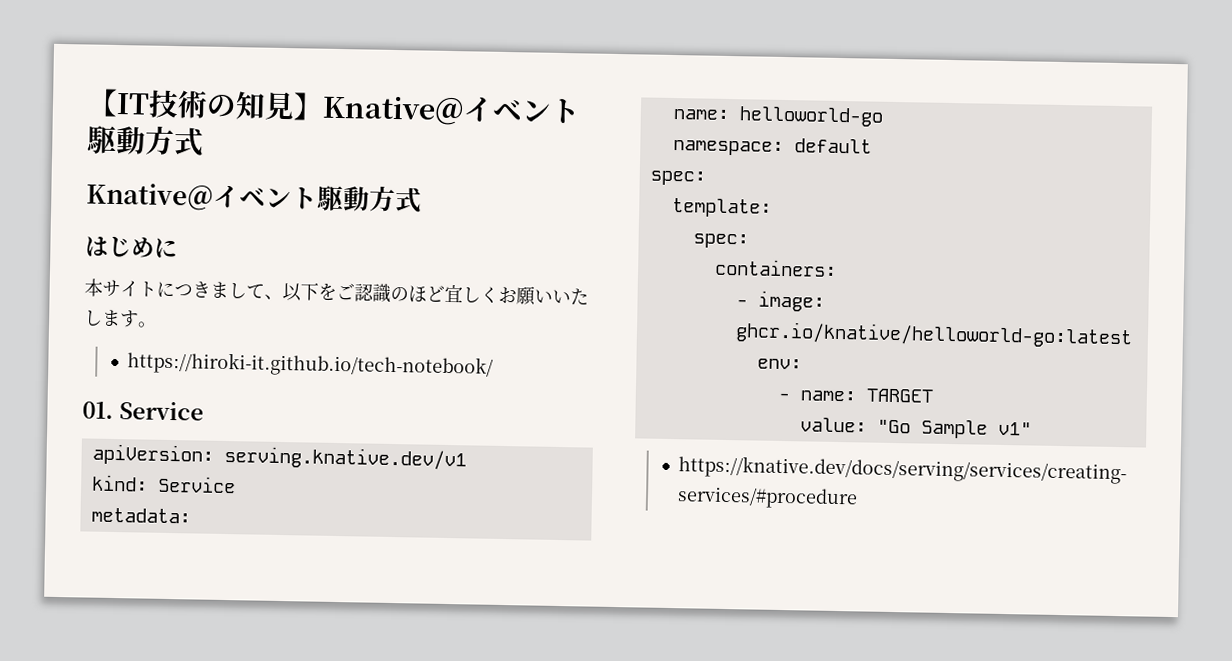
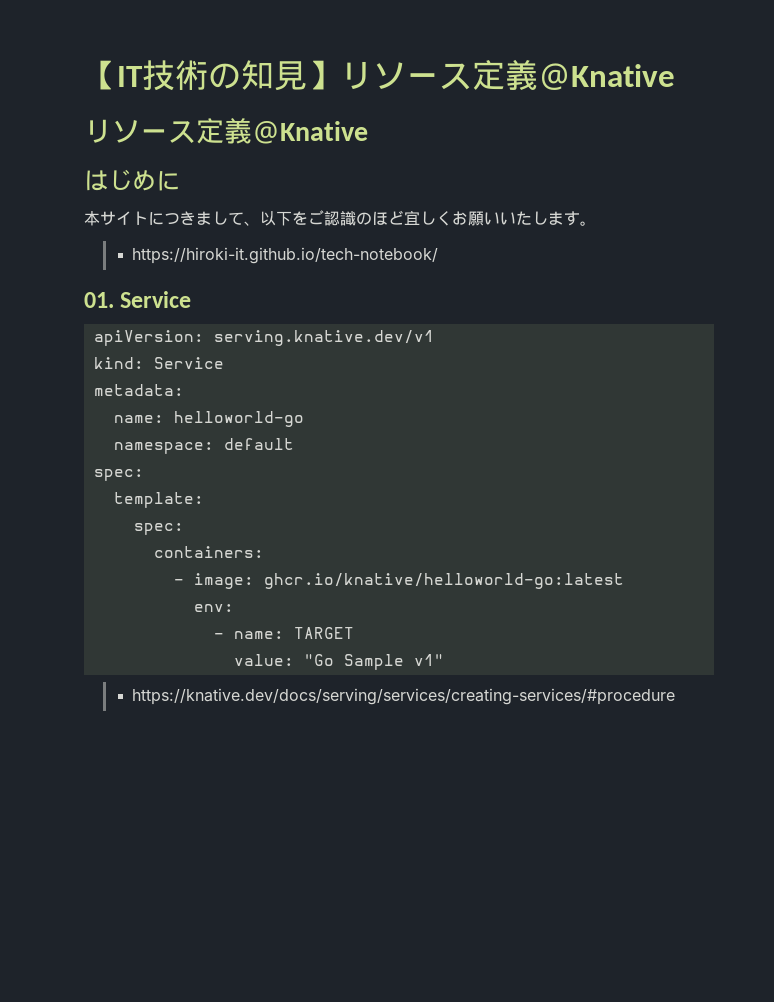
[322,94,581,126] [86,125,204,157] [86,182,422,214] Knative＠イベント駆動方式 // Knative＠イベント駆動方式 -> [340,59,675,90] [84,118,368,144] リソース定義＠Knative // リソース定義＠Knative

